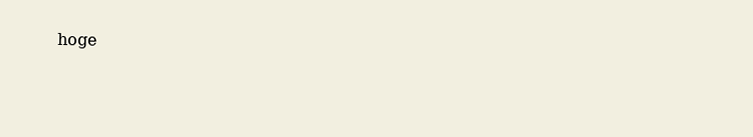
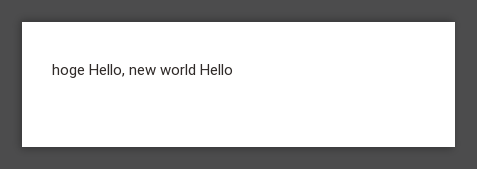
(97, 40) none -> [89,64,234,77] Hello, new world Hello

